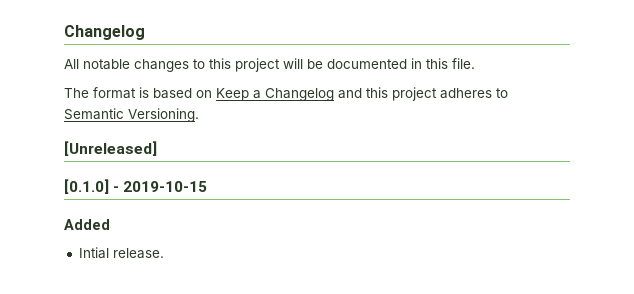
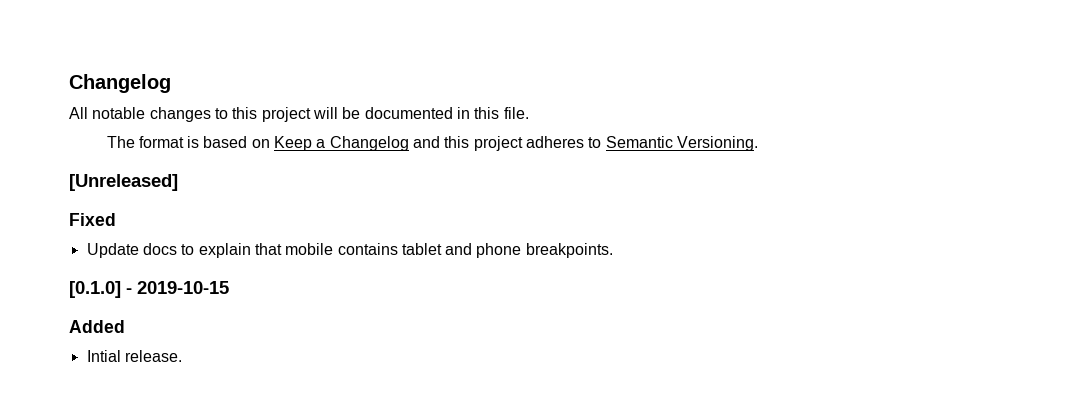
(157, 148) none -> [69,213,116,226] [86,243,613,258] // Fixed // Update docs to explain that mobile contains tablet and phone breakpoints.

